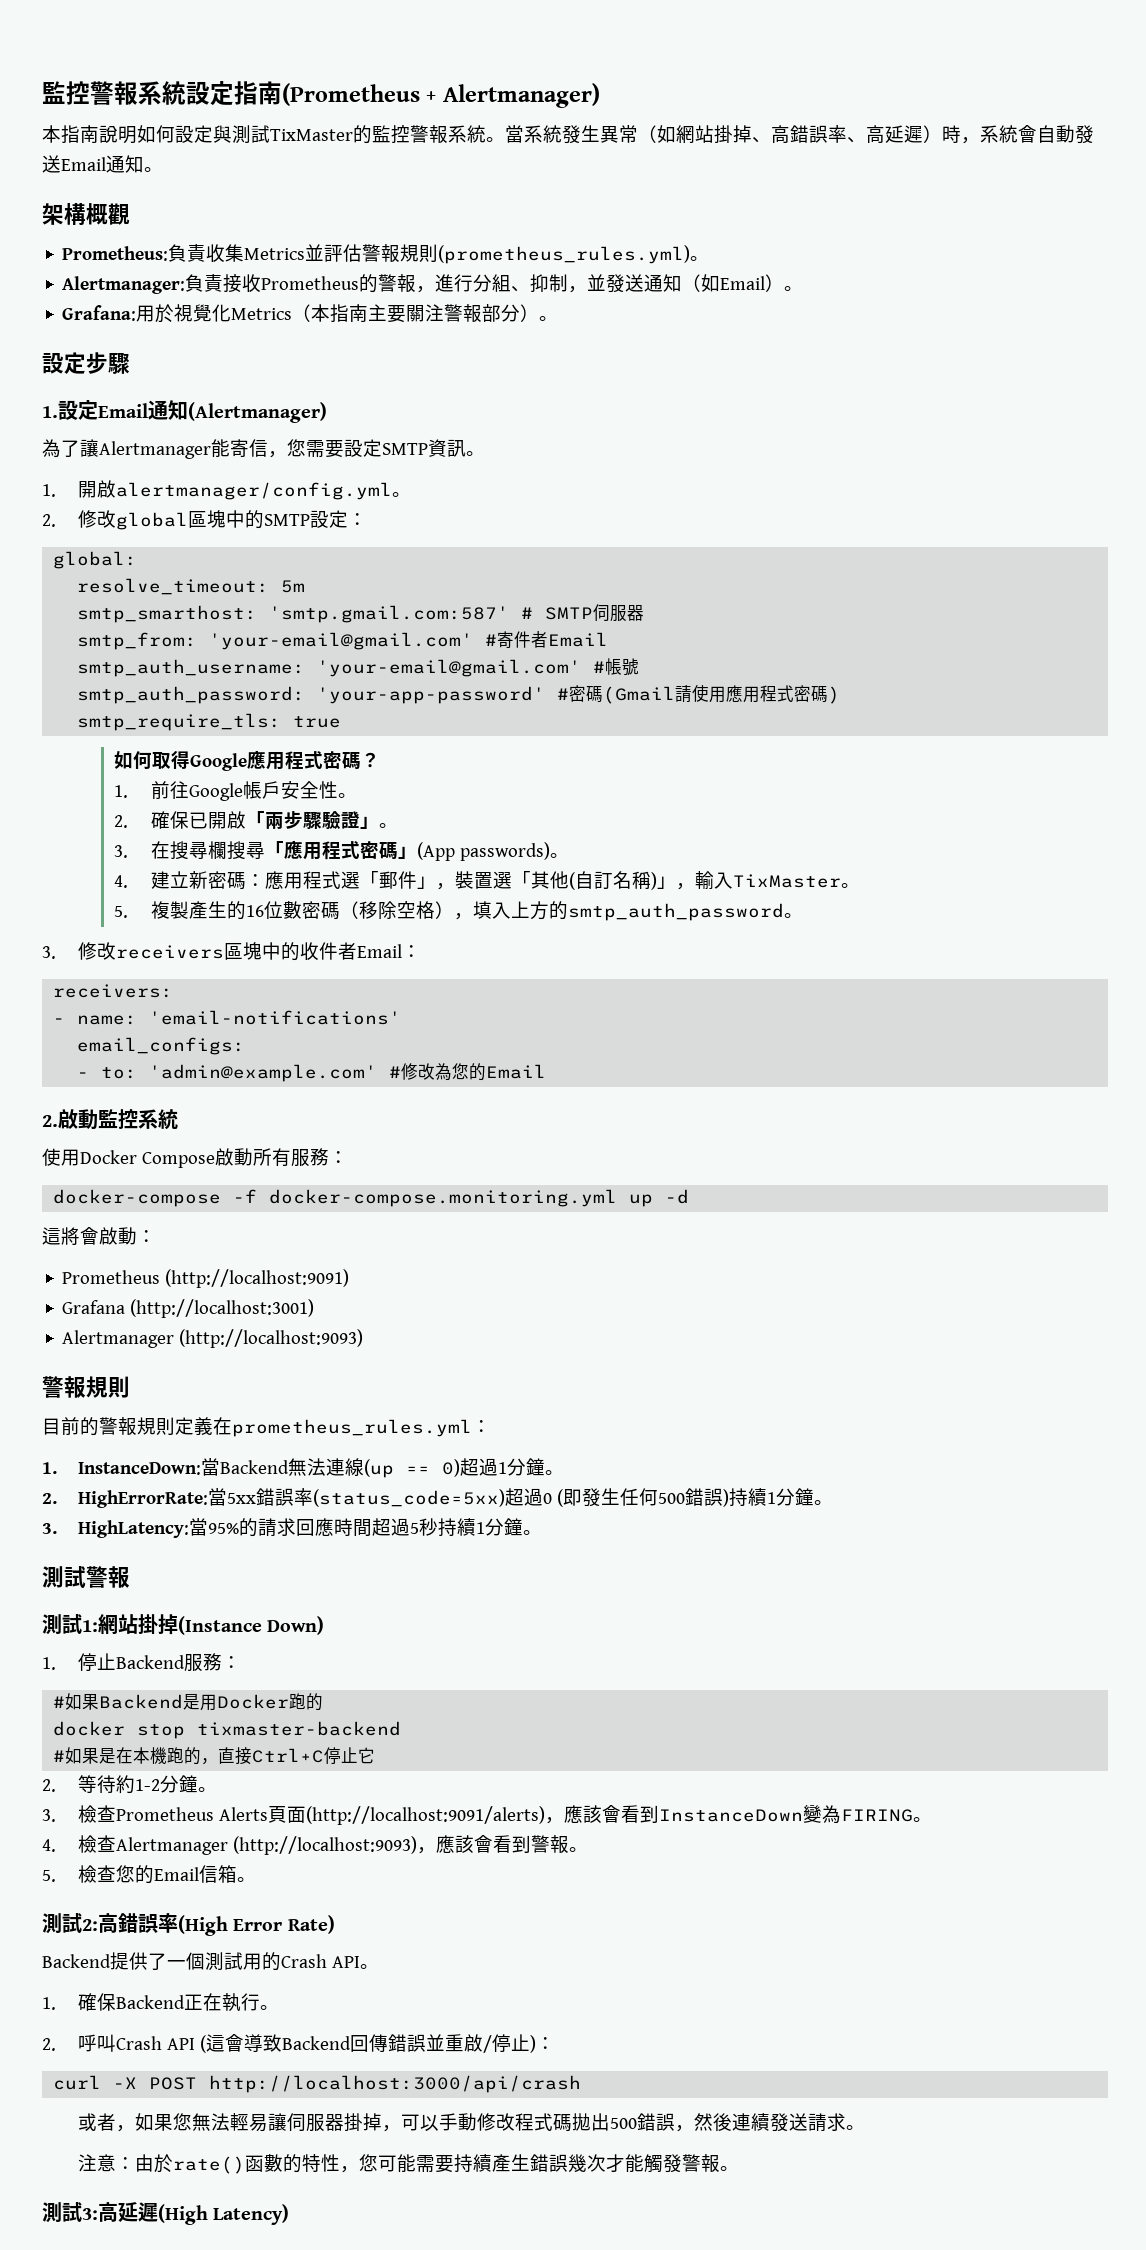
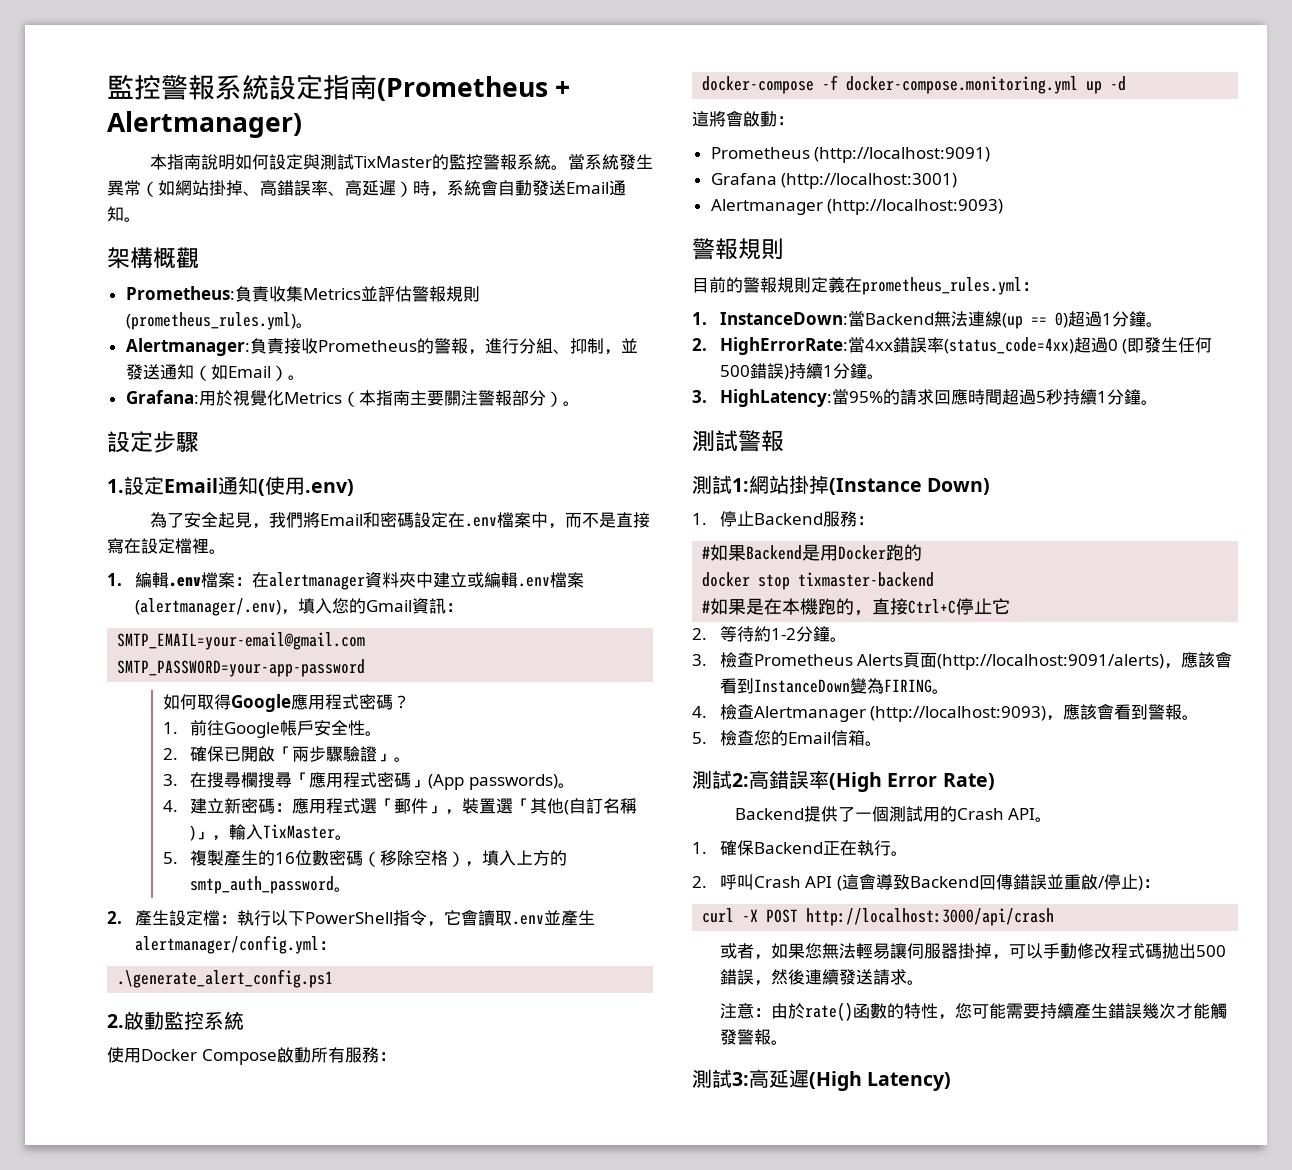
[188,402,327,423] [42,439,485,459] [42,480,412,500] [42,510,368,530] [53,551,138,569] [77,578,306,595] [77,604,645,623] [77,631,609,650] [77,658,640,677] [77,685,841,704] [77,713,342,731] (Alertmanager) // 為了讓Alertmanager能寄信，您需要設定SMTP資訊。 // 1.開啟alertmanager/config.yml。 // 2.修改global區塊中的SMTP設定： // global: // resolve_timeout: 5m // smtp_smarthost: 'smtp.gmail.com:587' # SMTP伺服器 // smtp_from: 'your-email@gmail.com' #寄件者Email // smtp_auth_username: 'your-email@gmail.com' #帳號 // smtp_auth_password: 'your-app-password' #密碼(Gmail請使用應用程式密碼) // smtp_require_tls: true -> [258,476,354,496] [149,512,650,529] [107,538,226,554] [107,572,584,590] [134,598,463,616] [117,632,366,650] [117,659,366,677] (使用.env) // 為了安全起見，我們將Email和密碼設定在.env檔案中，而不是直接寫在設定檔裡。 // 1.編輯.env檔案：在alertmanager資料夾中建立或編輯.env檔案(alertmanager/.env)，填入您的Gmail資訊： // SMTP_EMAIL=your-email@gmail.com // SMTP_PASSWORD=your-app-password
[42,942,422,961] [53,984,174,998] [53,1010,402,1025] [77,1037,246,1055] [77,1063,547,1082] 3.修改receivers區塊中的收件者Email： // receivers: // - name: 'email-notifications' // email_configs: // - to: 'admin@example.com' #修改為您的Email -> [107,909,595,927] [134,935,336,954] [117,969,334,988] 2.產生設定檔：執行以下PowerShell指令，它會讀取.env並產生alertmanager/config.yml： // .\generate_alert_config.ps1
[227,1488,506,1507] 5xx錯誤率(status_code=5xx) -> [864,337,1074,354] 4xx錯誤率(status_code=4xx)

